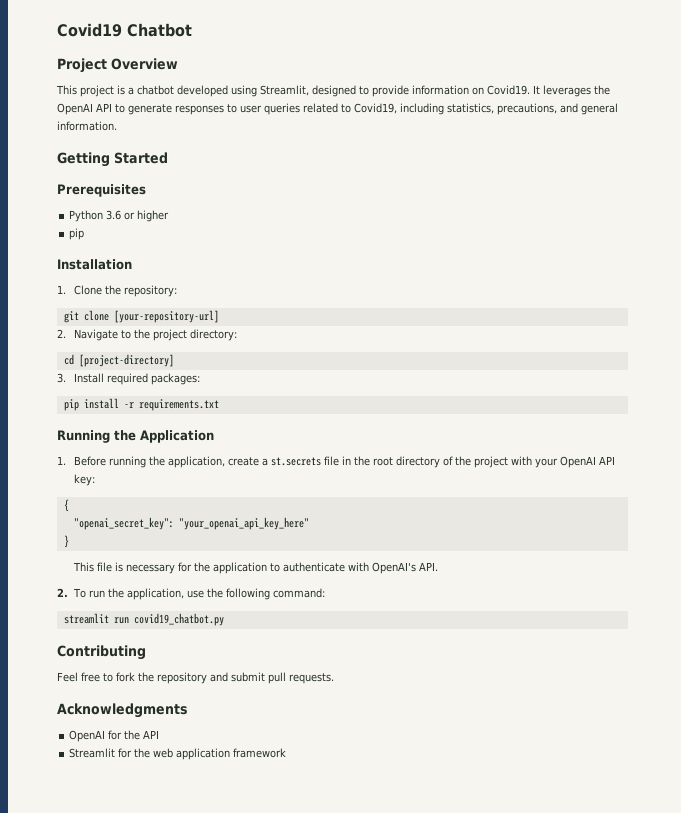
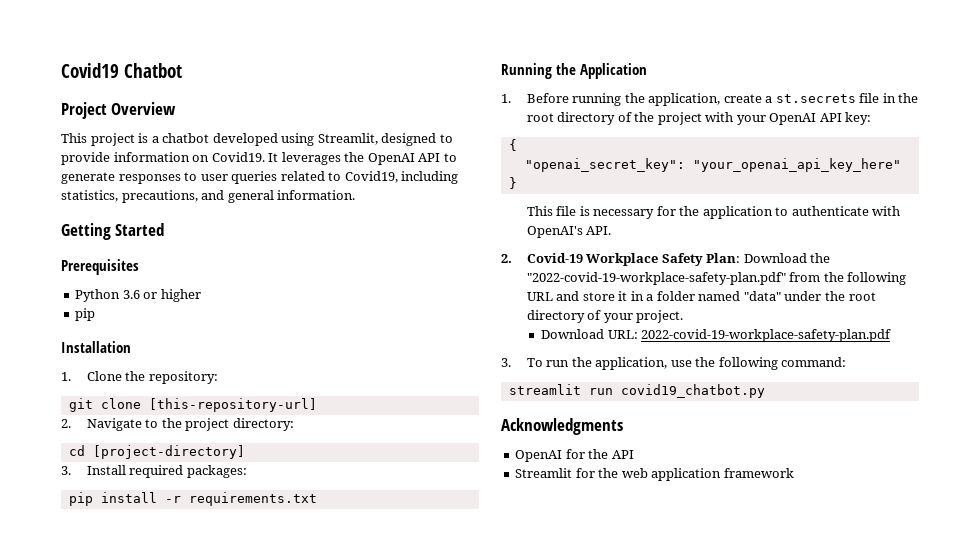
[113,310,219,323] [your-repository-url] -> [148,398,317,412] [this-repository-url]
(68, 592) none -> [526,253,831,266] [526,272,907,285] [526,291,876,301] [526,310,684,323] [541,329,892,342] [501,358,511,367] Covid-19 Workplace Safety Plan: Download the "2022-covid-19-workplace-safety-plan.pdf" from the following URL and store it in a folder named "data" under the root directory of your project. // Download URL: 2022-covid-19-workplace-safety-plan.pdf // 3.
[57,645,146,660] [57,672,334,684] // Contributing // Feel free to fork the repository and submit pull requests. -> (765, 391) none

